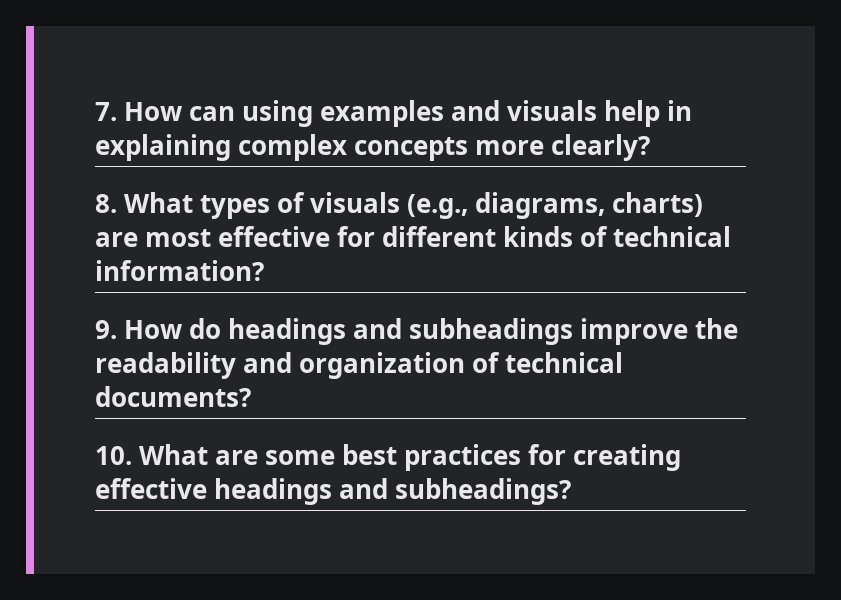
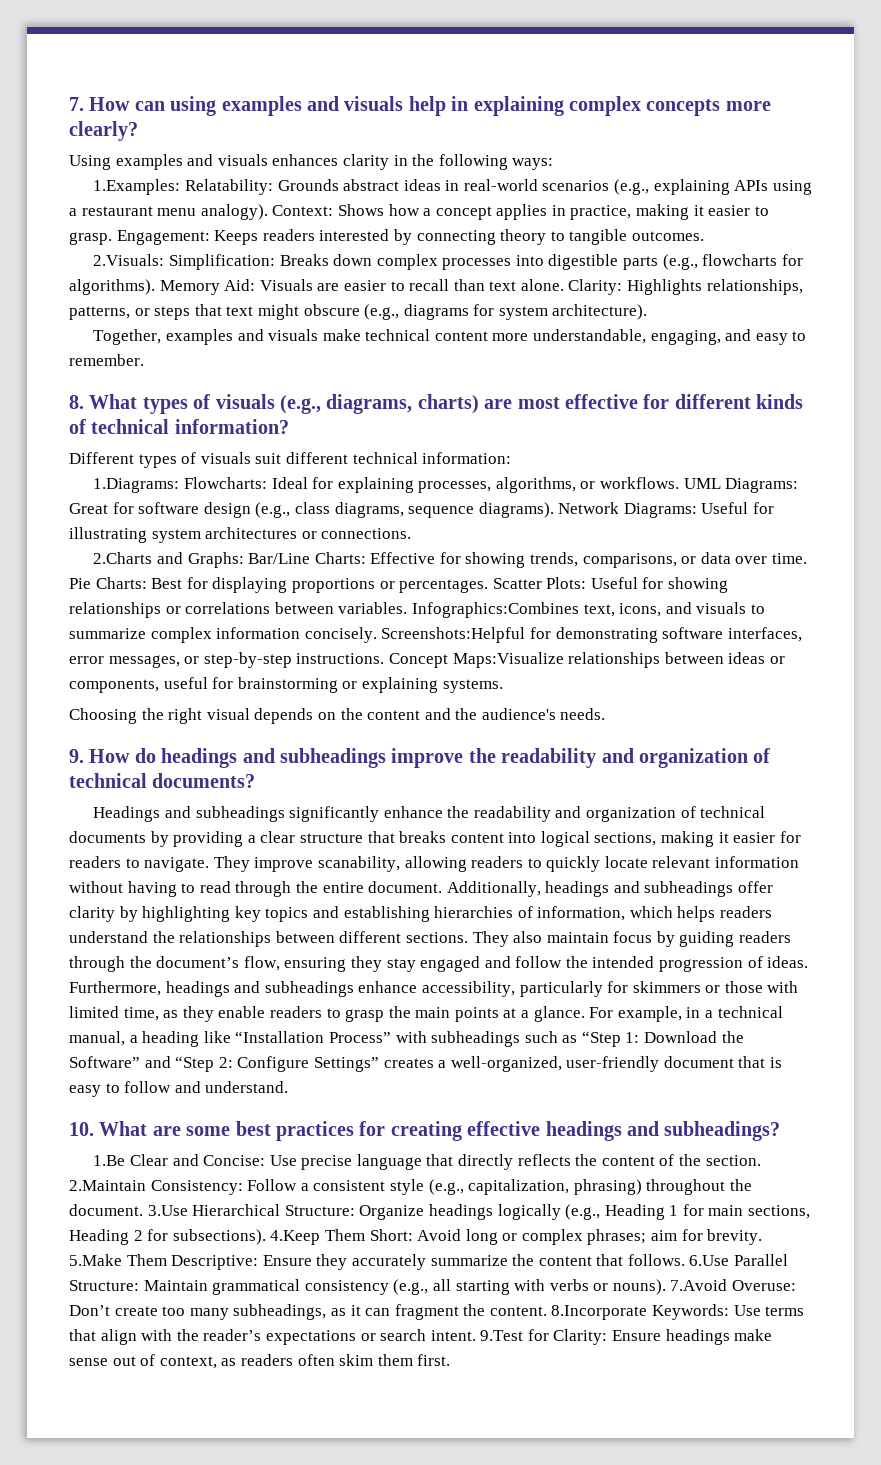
(651, 147) none -> [69,154,554,170] [93,179,812,195] [69,204,769,220] [69,229,704,245] [93,254,803,270] [69,279,803,295] [69,304,648,320] [93,329,807,345] [69,354,144,366] // Using examples and visuals enhances clarity in the following ways: // 1.Examples: Relatability: Grounds abstract ideas in real-world scenarios (e.g., explaining APIs using a restaurant menu analogy). Context: Shows how a concept applies in practice, making it easier to grasp. Engagement: Keeps readers interested by connecting theory to tangible outcomes. // 2.Visuals: Simplification: Breaks down complex processes into digestible parts (e.g., flowcharts for algorithms). Memory Aid: Visuals are easier to recall than text alone. Clarity: Highlights relationships, patterns, or steps that text might obscure (e.g., diagrams for system architecture). // Together, examples and visuals make technical content more understandable, engaging, and easy to remember.
(264, 270) none -> [69,452,512,468] [93,477,799,493] [69,502,775,518] [69,527,412,543] [93,552,808,568] [69,577,729,593] [69,602,765,618] [69,627,802,643] [69,652,785,668] [69,677,503,693] [69,708,606,724] // Different types of visuals suit different technical information: // 1.Diagrams: Flowcharts: Ideal for explaining processes, algorithms, or workflows. UML Diagrams: Great for software design (e.g., class diagrams, sequence diagrams). Network Diagrams: Useful for illustrating system architectures or connections. // 2.Charts and Graphs: Bar/Line Charts: Effective for showing trends, comparisons, or data over time. Pie Charts: Best for displaying proportions or percentages. Scatter Plots: Useful for showing relationships or correlations between variables. Infographics:Combines text, icons, and visuals to summarize complex information concisely. Screenshots:Helpful for demonstrating software interfaces, error messages, or step-by-step instructions. Concept Maps:Visualize relationships between ideas or components, useful for brainstorming or explaining systems. // Choosing the right visual depends on the content and the audience's needs.
(251, 396) none -> [93,806,766,822] [69,831,801,847] [69,856,800,872] [69,881,774,897] [69,906,773,922] [69,931,792,947] [69,956,809,972] [69,981,799,997] [69,1006,783,1022] [69,1031,744,1047] [69,1056,783,1072] [69,1081,289,1097] // Headings and subheadings significantly enhance the readability and organization of technical documents by providing a clear structure that breaks content into logical sections, making it easier for readers to navigate. They improve scanability, allowing readers to quickly locate relevant information without having to read through the entire document. Additionally, headings and subheadings offer clarity by highlighting key topics and establishing hierarchies of information, which helps readers understand the relationships between different sections. They also maintain focus by guiding readers through the document’s flow, ensuring they stay engaged and follow the intended progression of ideas. Furthermore, headings and subheadings enhance accessibility, particularly for skimmers or those with limited time, as they enable readers to grasp the main points at a glance. For example, in a technical manual, a heading like “Installation Process” with subheadings such as “Step 1: Download the Software” and “Step 2: Configure Settings” creates a well-organized, user-friendly document that is easy to follow and understand.
(572, 491) none -> [93,1154,761,1170] [69,1179,752,1195] [69,1204,811,1220] [69,1229,763,1245] [69,1254,789,1270] [69,1279,797,1295] [69,1304,805,1320] [69,1329,773,1345] [69,1354,451,1369] // 1.Be Clear and Concise: Use precise language that directly reflects the content of the section. 2.Maintain Consistency: Follow a consistent style (e.g., capitalization, phrasing) throughout the document. 3.Use Hierarchical Structure: Organize headings logically (e.g., Heading 1 for main sections, Heading 2 for subsections). 4.Keep Them Short: Avoid long or complex phrases; aim for brevity. 5.Make Them Descriptive: Ensure they accurately summarize the content that follows. 6.Use Parallel Structure: Maintain grammatical consistency (e.g., all starting with verbs or nouns). 7.Avoid Overuse: Don’t create too many subheadings, as it can fragment the content. 8.Incorporate Keywords: Use terms that align with the reader’s expectations or search intent. 9.Test for Clarity: Ensure headings make sense out of context, as readers often skim them first.

